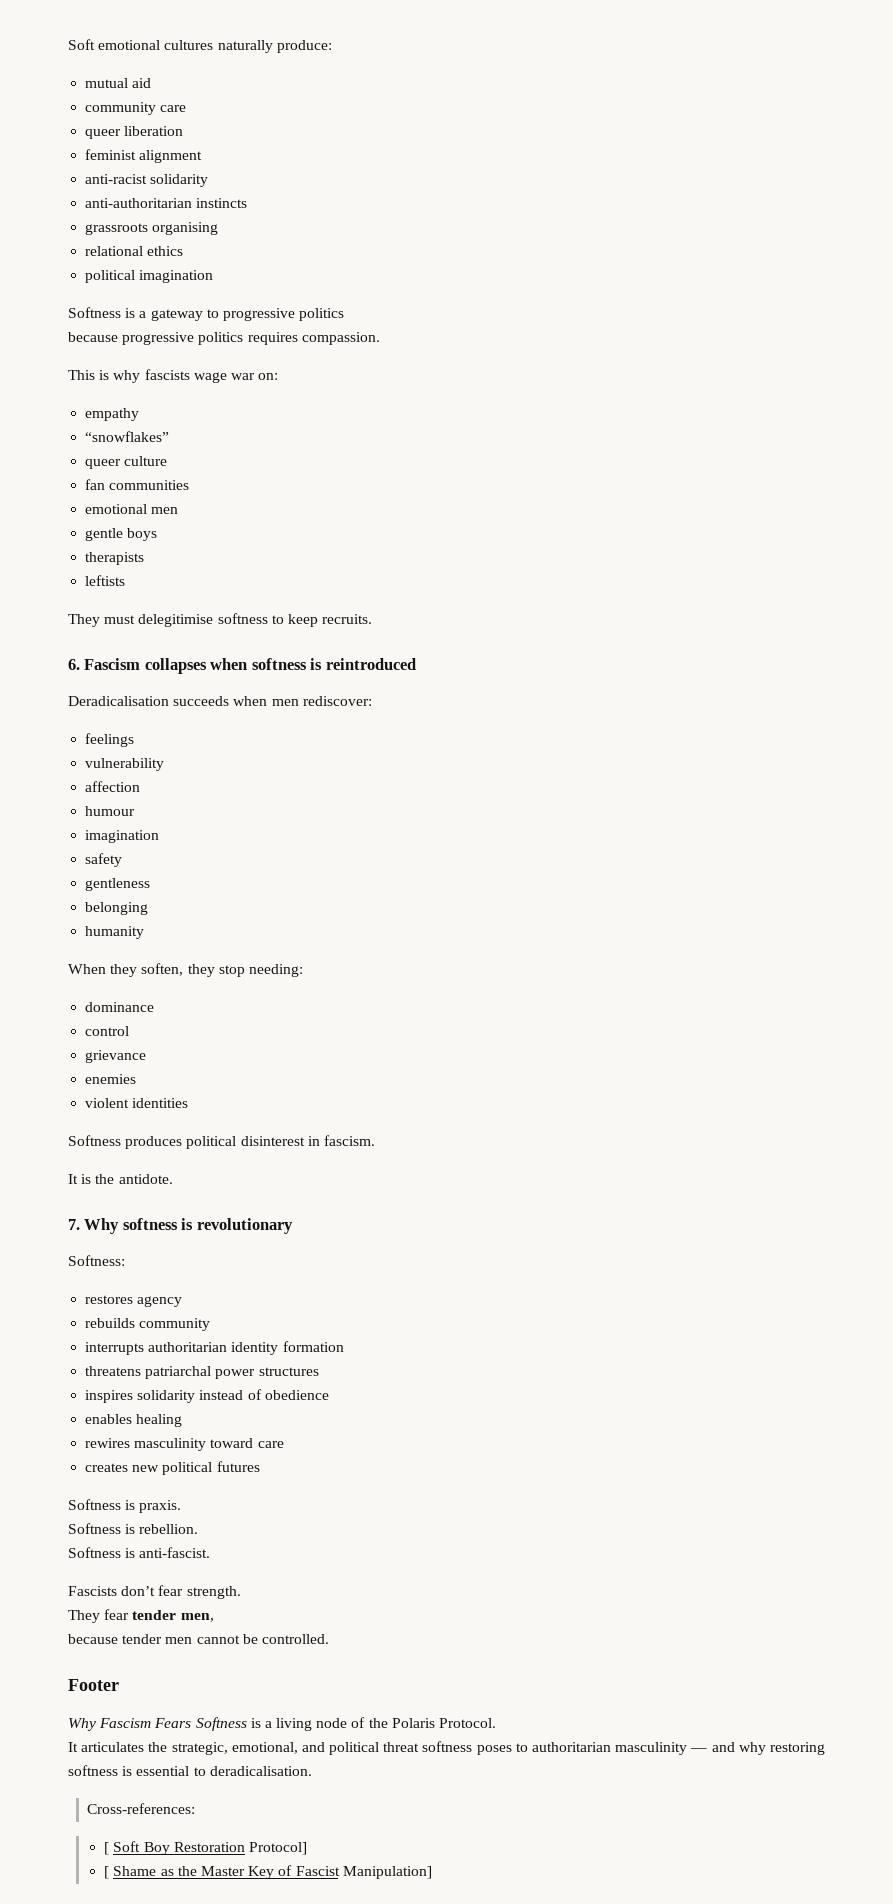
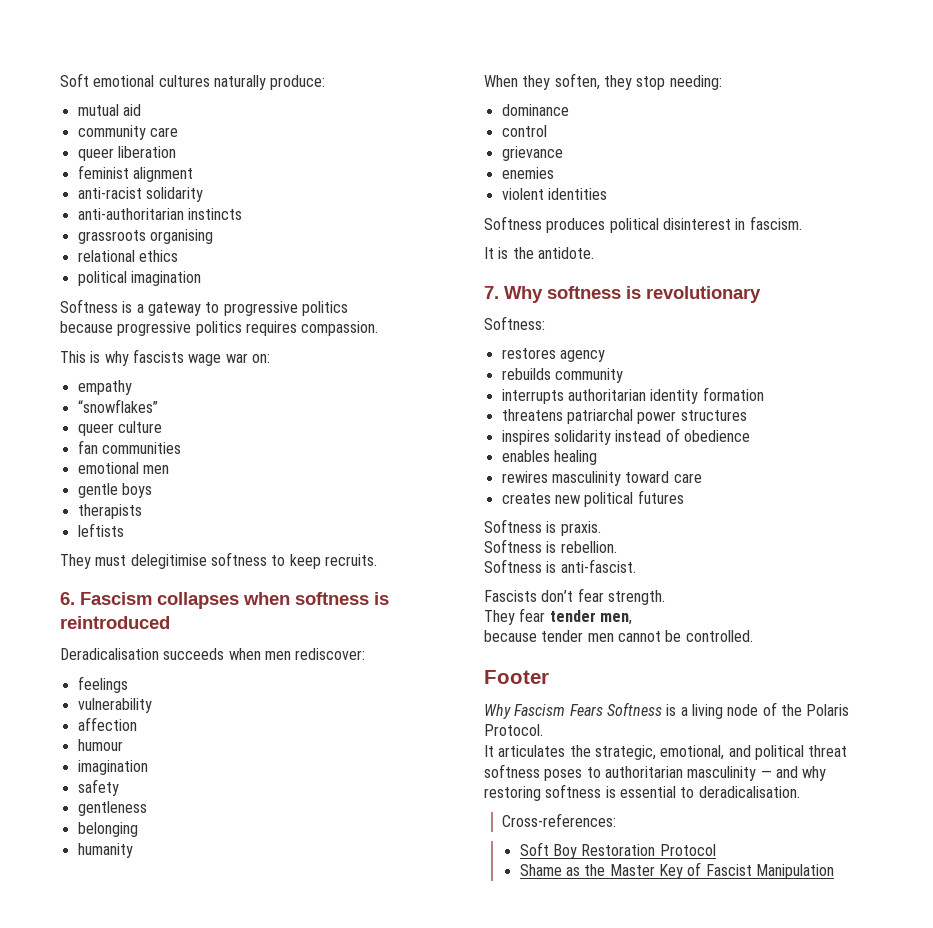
[104,1842,110,1855] [ -> (617, 820) none
[248,1842,307,1855] [104,1866,110,1879] Protocol] // [ -> [659,844,716,856] Protocol //
[342,1866,432,1879] Manipulation] -> [755,864,834,879] Manipulation

